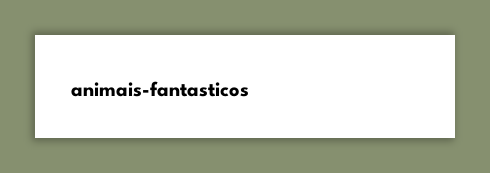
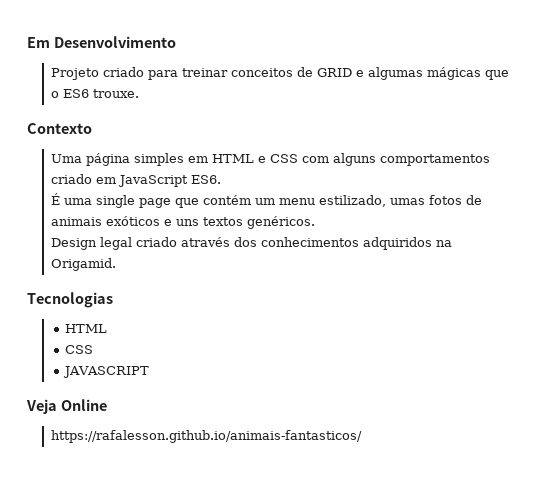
[71,81,249,97] animais-fantasticos -> [27,36,176,48] [51,67,510,80] [51,89,140,98] [27,123,92,134] [51,153,491,166] [51,174,222,187] [51,193,483,208] [51,216,316,229] [51,237,453,250] [51,258,117,271] [27,292,113,308] [64,324,107,333] [64,345,93,354] [62,366,149,378] [26,399,107,414] [51,430,363,443] Em Desenvolvimento // Projeto criado para treinar conceitos de GRID e algumas mágicas que o ES6 trouxe. // Contexto // Uma página simples em HTML e CSS com alguns comportamentos criado em JavaScript ES6. // É uma single page que contém um menu estilizado, umas fotos de animais exóticos e uns textos genéricos. // Design legal criado através dos conhecimentos adquiridos na Origamid. // Tecnologias // HTML // CSS // JAVASCRIPT // Veja Online // https://rafalesson.github.io/animais-fantasticos/

